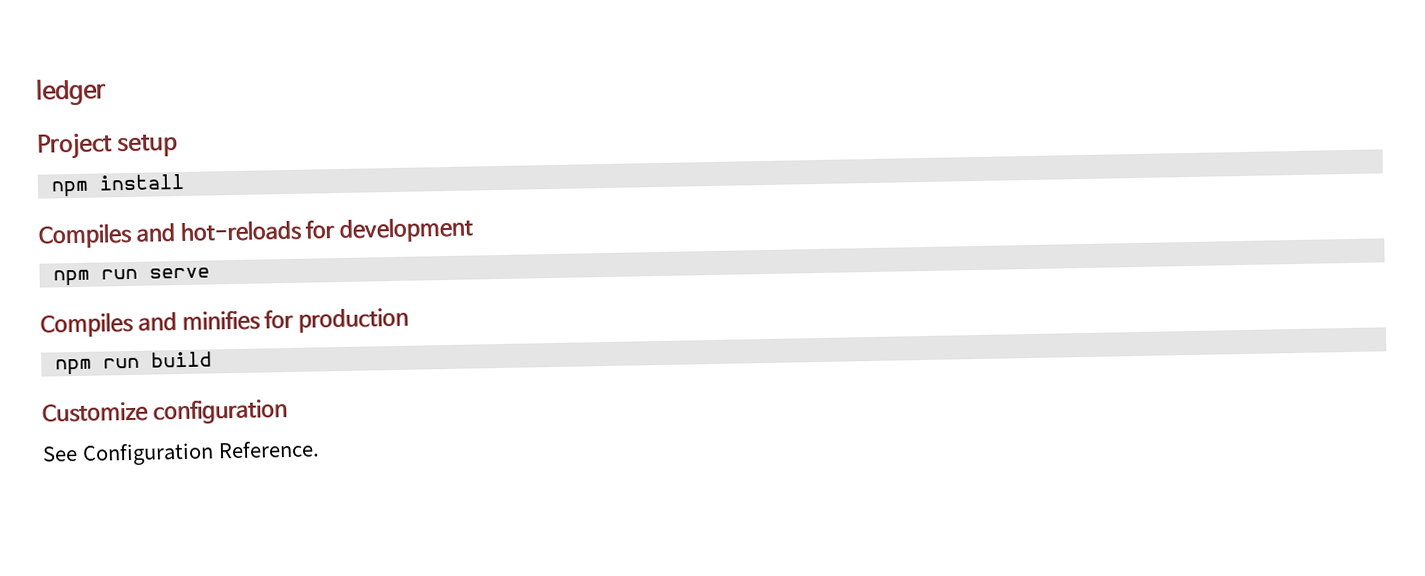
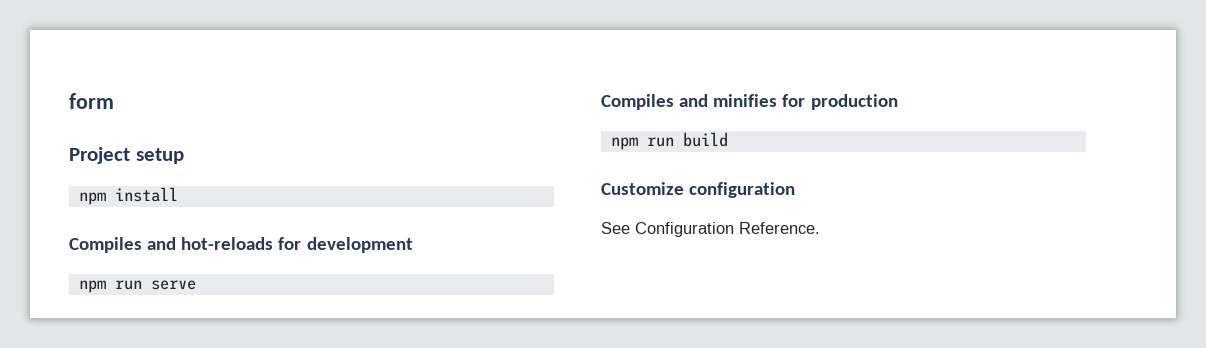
[35,78,107,106] ledger -> [69,93,114,109] form

